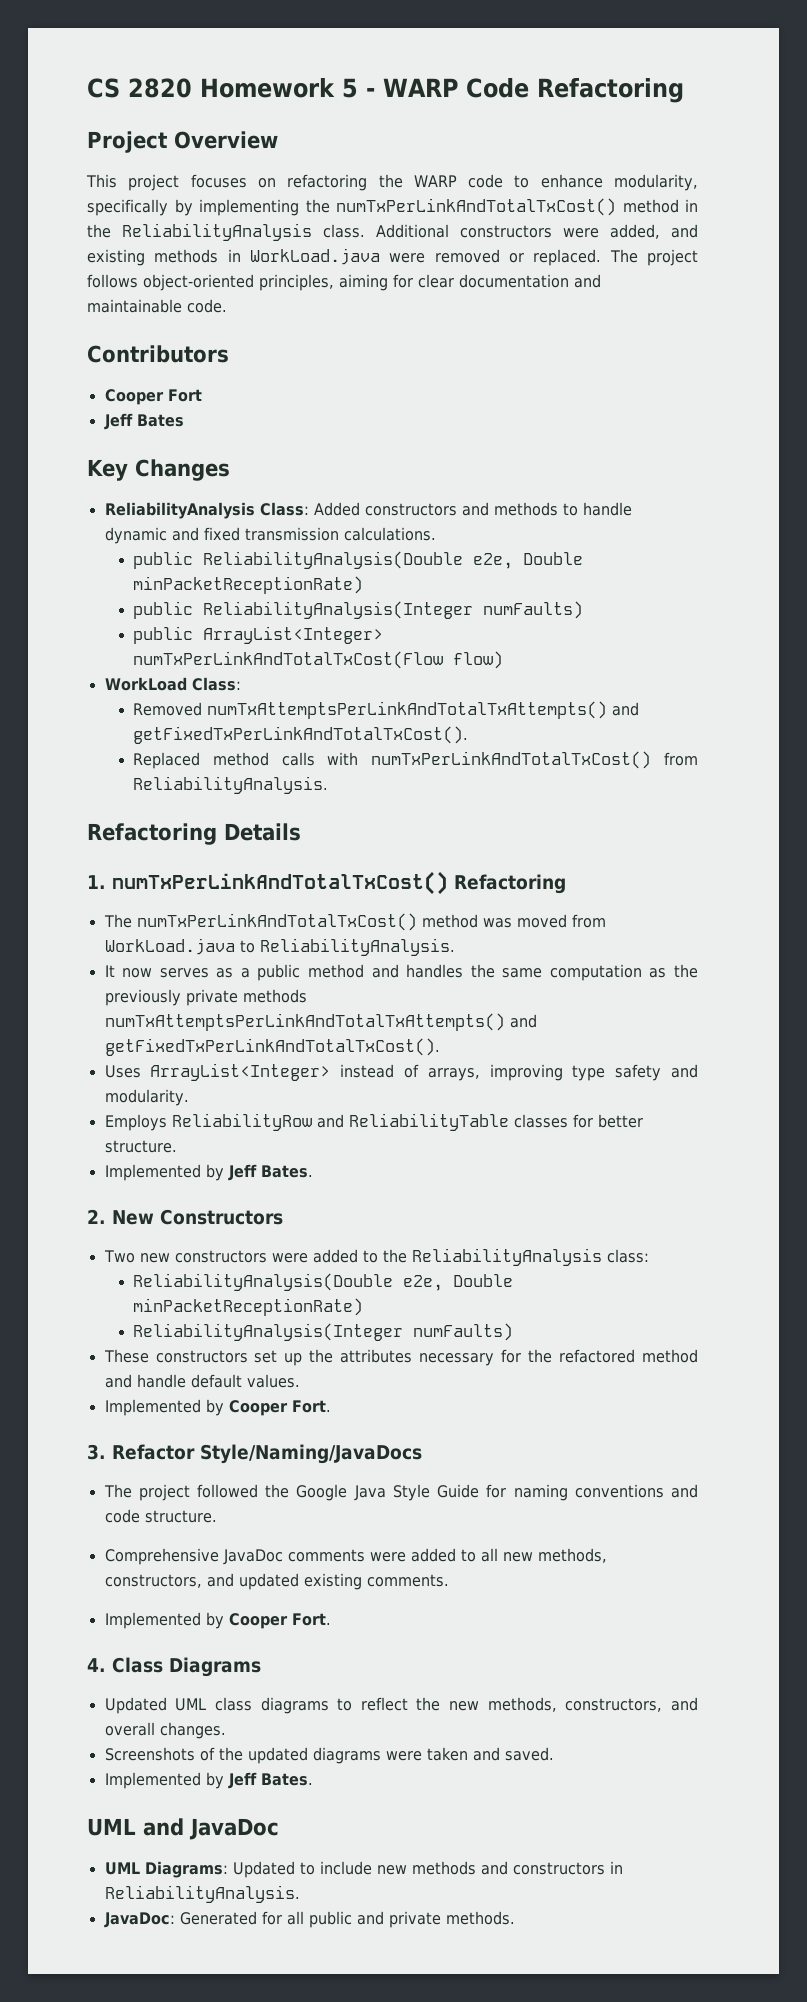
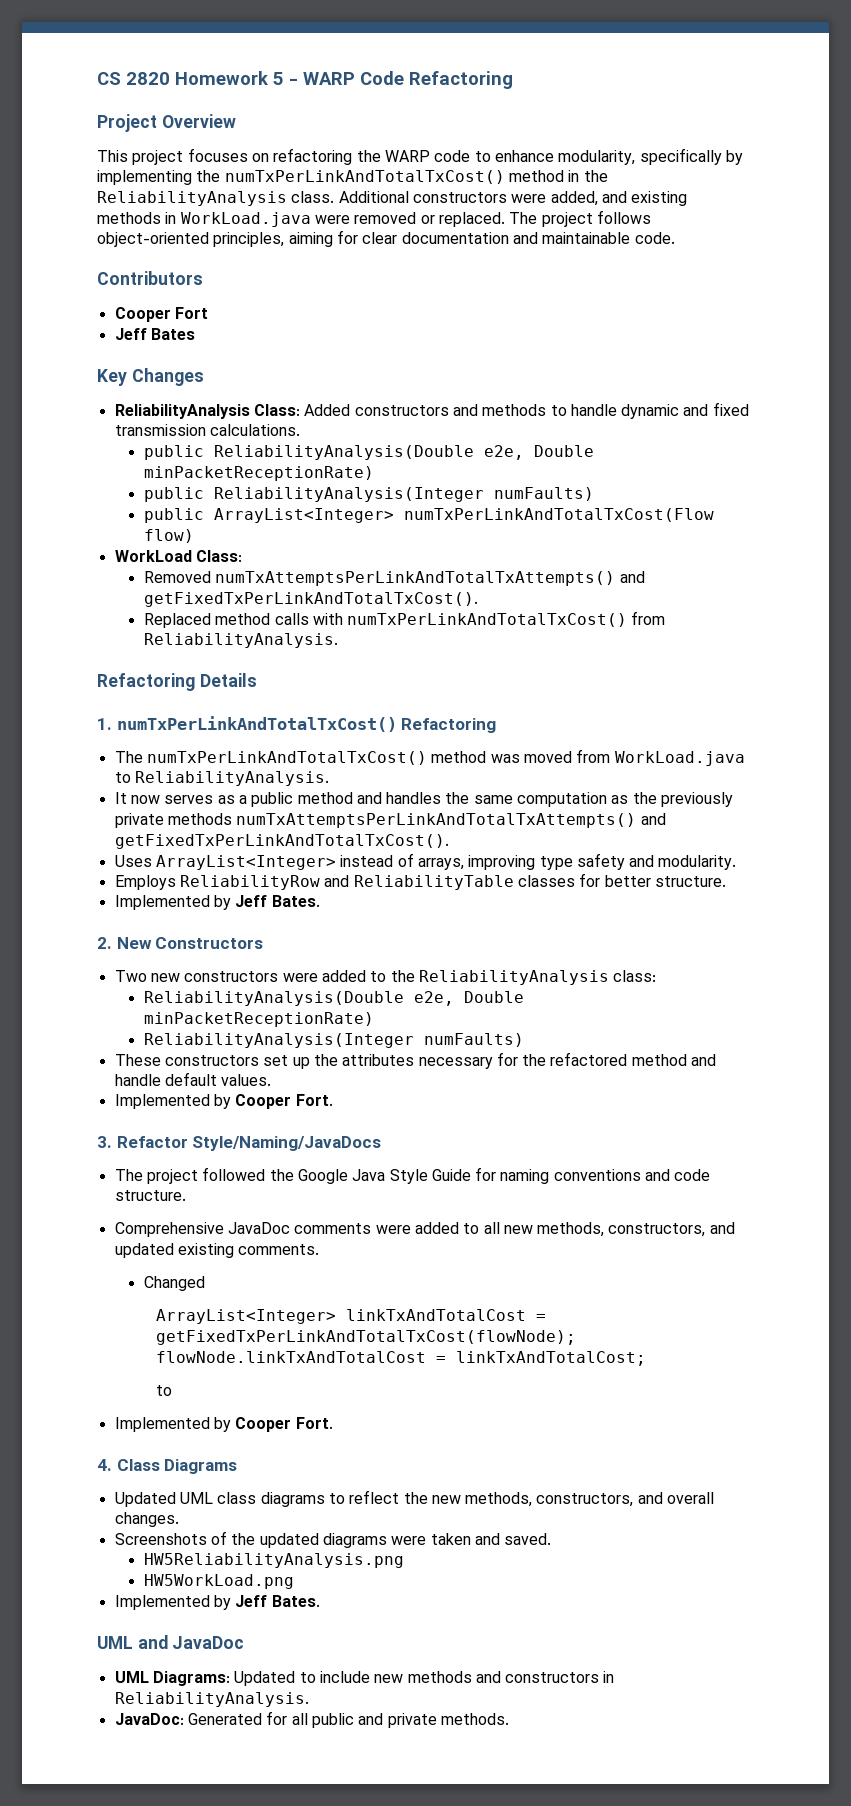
(449, 1580) none -> [143,1276,205,1291] [155,1309,546,1324] [155,1330,576,1345] [155,1351,646,1366] [155,1385,172,1396] // Changed // ArrayList<Integer> linkTxAndTotalCost = getFixedTxPerLinkAndTotalTxCost(flowNode); flowNode.linkTxAndTotalCost = linkTxAndTotalCost; // to
(554, 1754) none -> [143,1553,404,1568] [143,1574,294,1589] // HW5ReliabilityAnalysis.png // HW5WorkLoad.png

